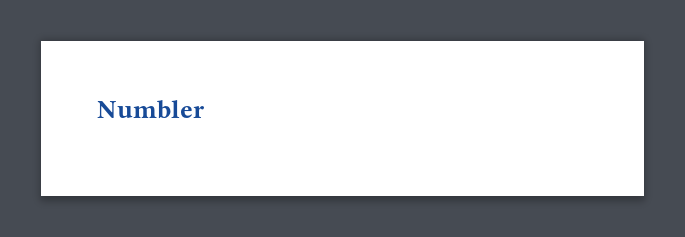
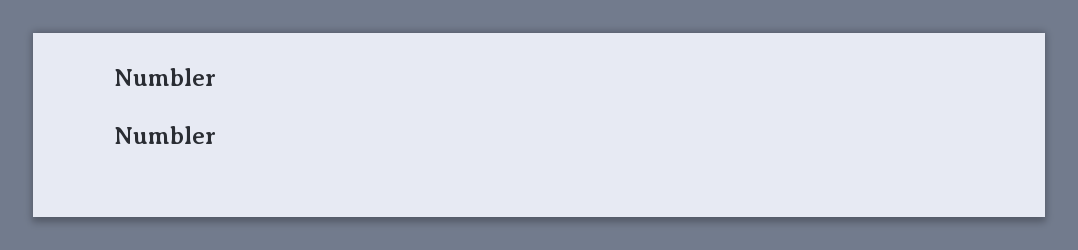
[97,100,205,119] Numbler -> [114,68,216,86] [114,126,216,144] Numbler // Numbler

